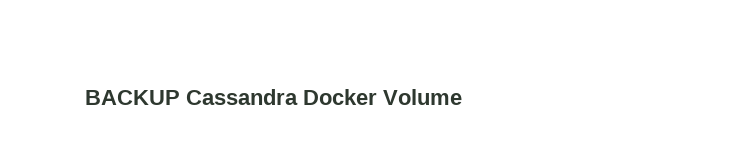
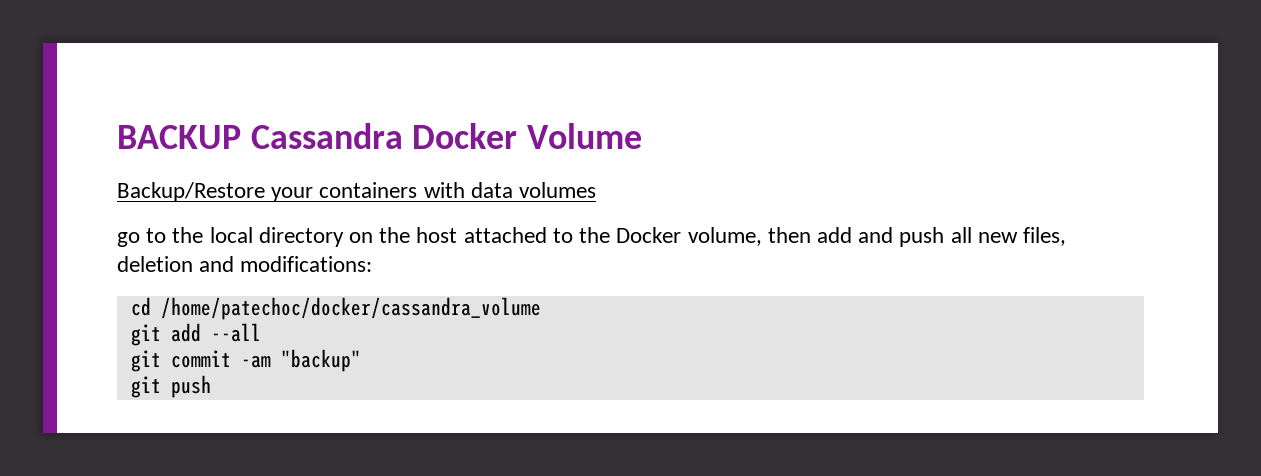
(462, 97) none -> [117,182,597,202] [117,227,1066,247] [117,256,373,272] [130,297,541,320] [130,323,261,346] [130,349,361,372] [130,375,211,398] // Backup/Restore your containers with data volumes // go to the local directory on the host attached to the Docker volume, then add and push all new files, deletion and modifications: // cd /home/patechoc/docker/cassandra_volume // git add --all // git commit -am "backup" // git push

